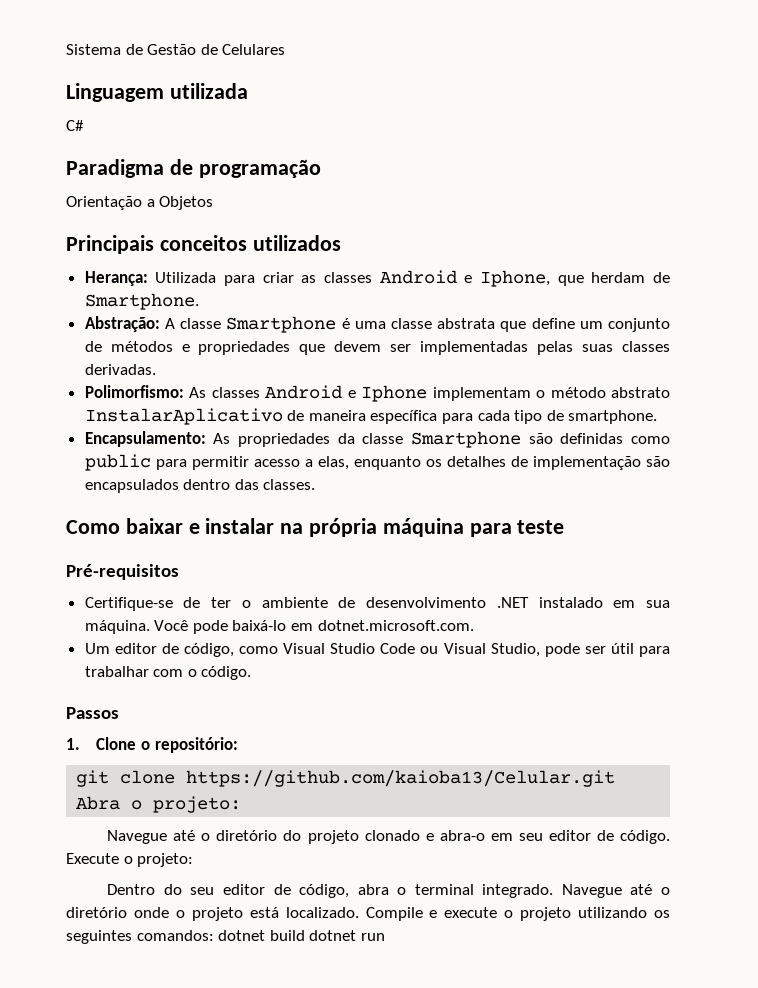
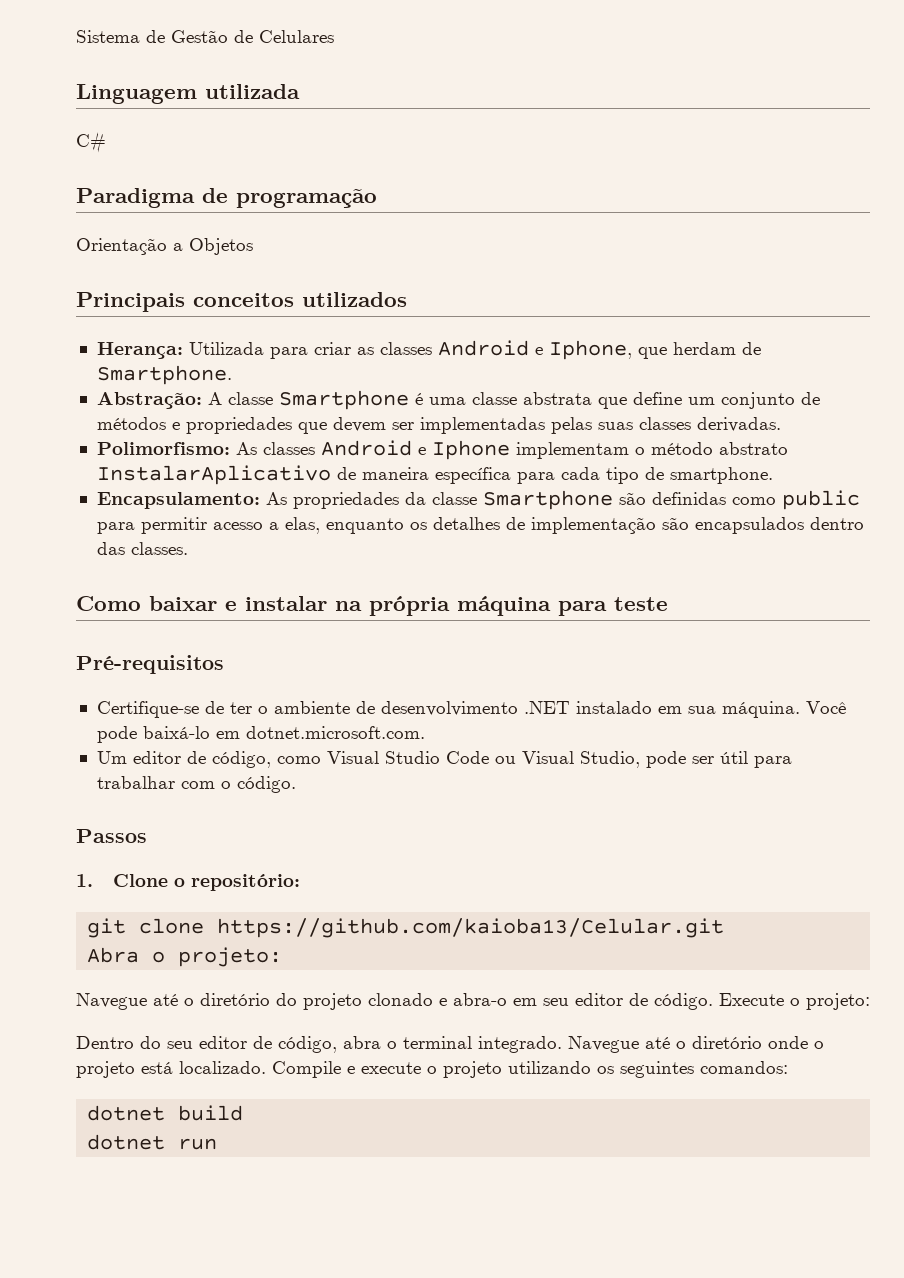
(214, 935) none -> (788, 1067) //
(305, 935) none -> (244, 1113) //

